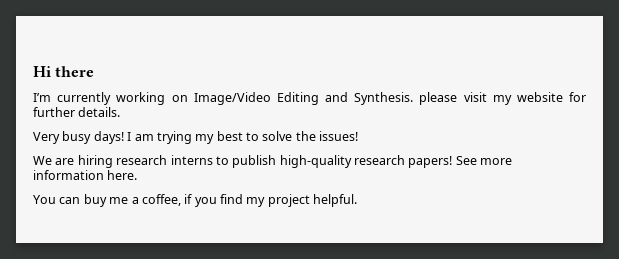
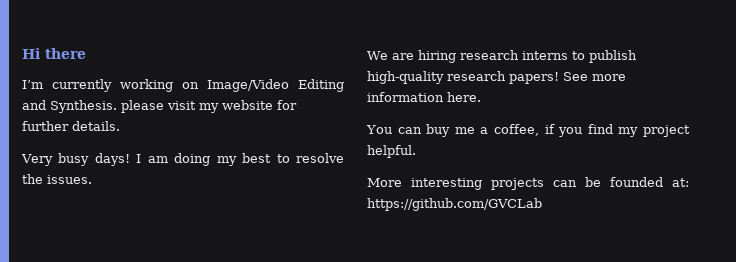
[156,131,192,144] trying -> [174,153,211,166] doing
[262,131,359,141] solve the issues! -> [295,153,344,163] [22,174,92,184] resolve the issues.
(358, 200) none -> [367,177,689,190] [367,198,542,211] // More interesting projects can be founded at: https://github.com/GVCLab

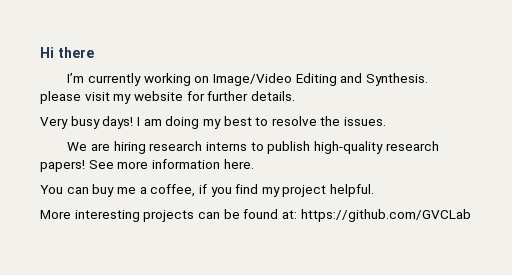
[610,177,663,187] founded -> [243,209,279,219] found

